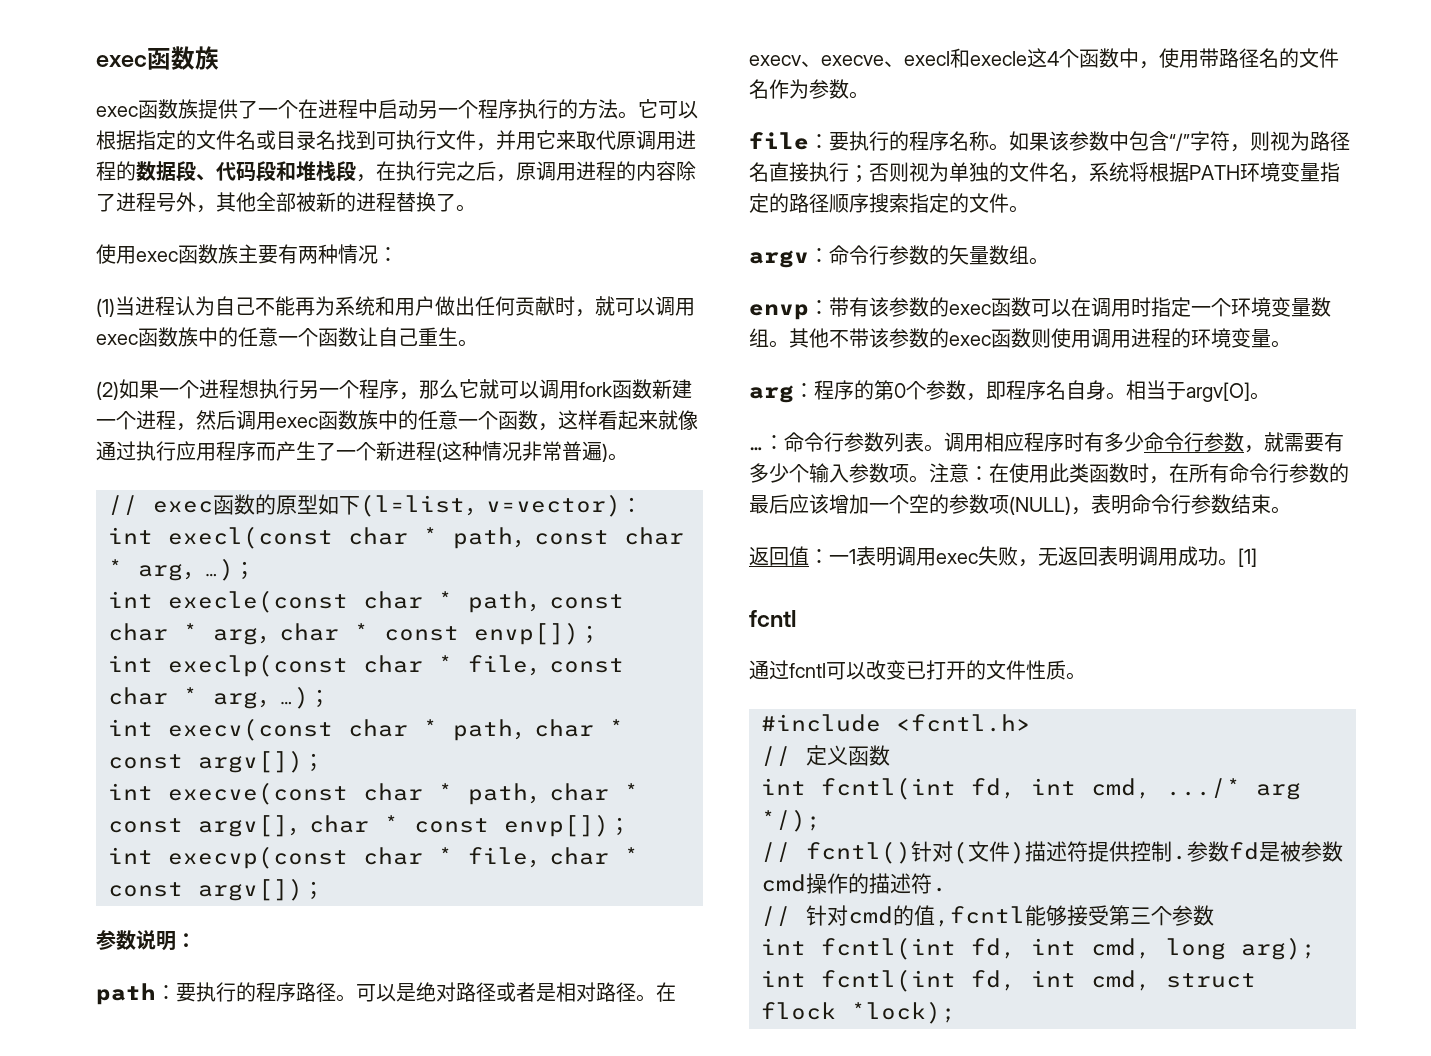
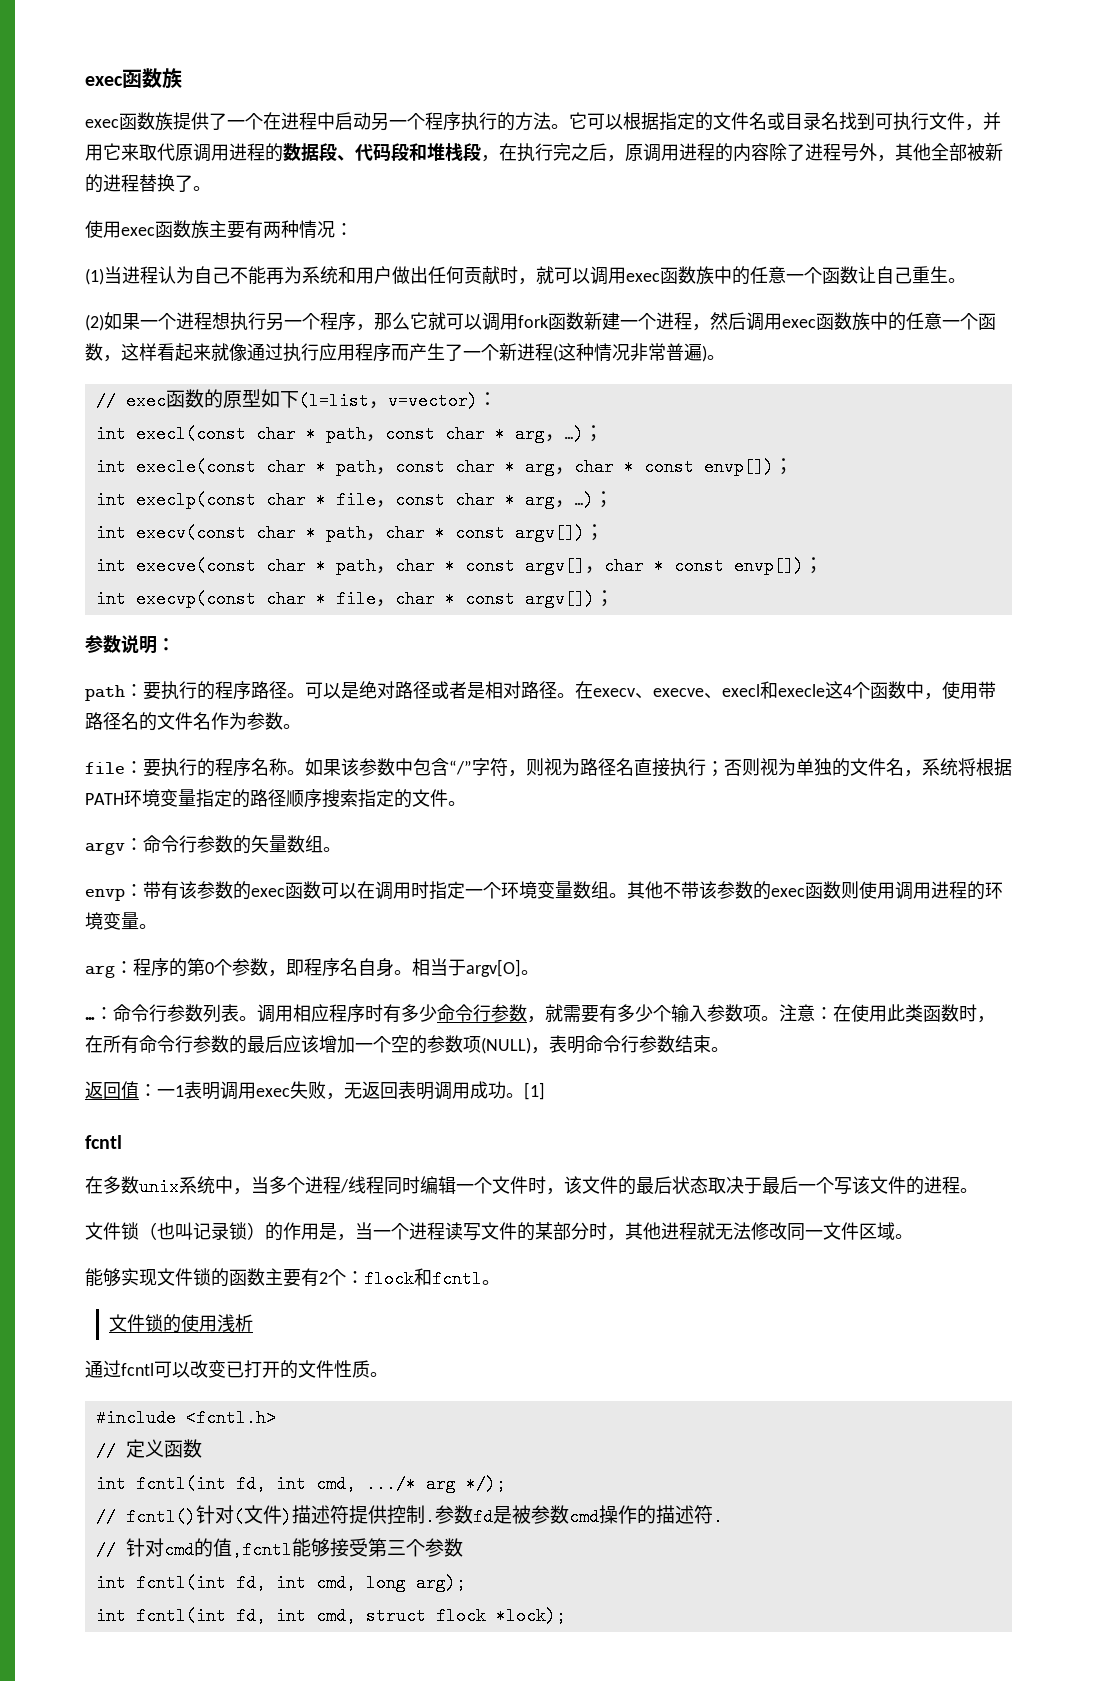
(796, 618) none -> [85,1176,978,1196] [85,1222,913,1241] [85,1268,500,1288] [108,1314,253,1333] // 在多数unix系统中，当多个进程/线程同时编辑一个文件时，该文件的最后状态取决于最后一个写该文件的进程。 // 文件锁（也叫记录锁）的作用是，当一个进程读写文件的某部分时，其他进程就无法修改同一文件区域。 // 能够实现文件锁的函数主要有2个：flock和fcntl。 // 文件锁的使用浅析

